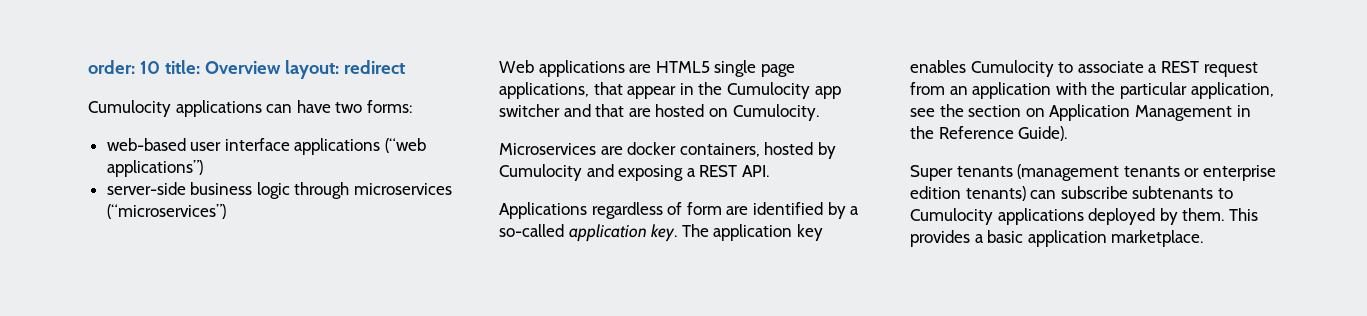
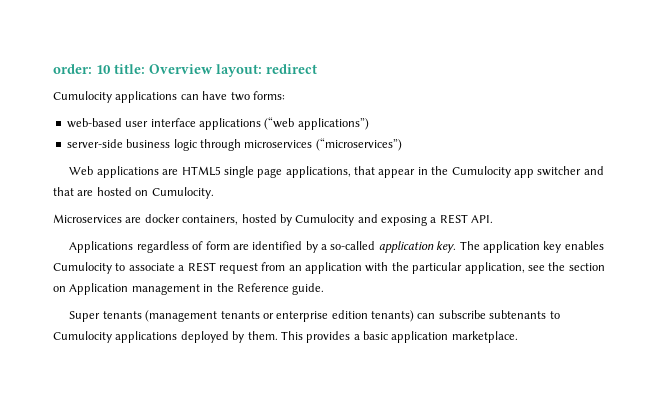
[1134,105,1232,121] Management -> [131,284,200,295] management
[1018,126,1068,141] Guide). -> [292,283,325,295] guide.

